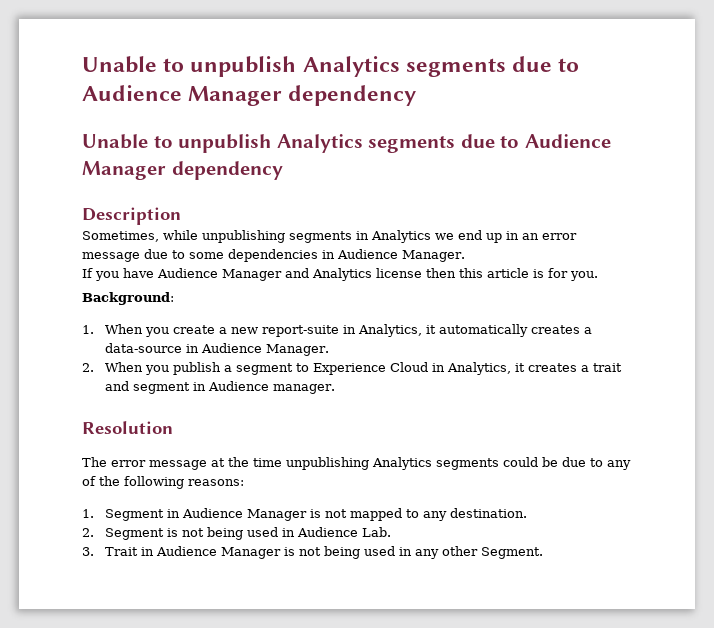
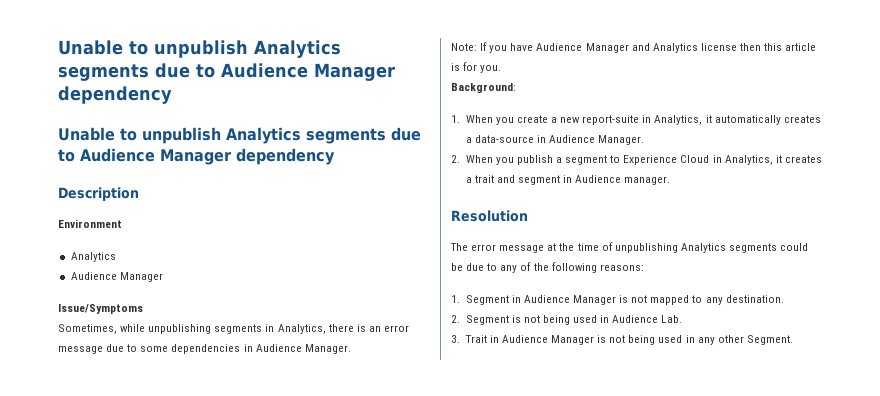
(181, 216) none -> [58,219,122,228] [70,252,116,262] [70,272,163,282] [58,304,143,314] // Environment // Analytics // Audience Manager // Issue/Symptoms
[371,230,519,243] Analytics we end up in -> [277,324,366,334] Analytics, there is
(465, 256) none -> [451,43,477,51] Note:
(282, 462) none -> [601,242,613,251] of

